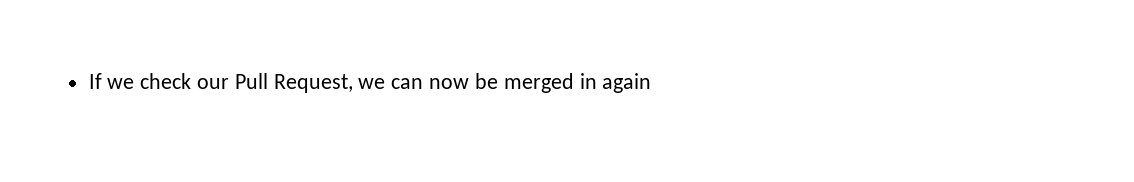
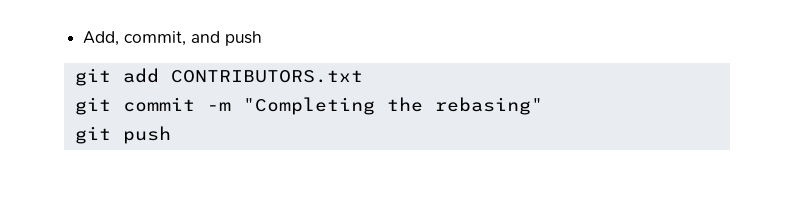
[88,73,652,93] If we check our Pull Request, we can now be merged in again -> [83,31,263,46] [74,68,363,86] [74,97,543,115] [74,126,171,144] Add, commit, and push // git add CONTRIBUTORS.txt // git commit -m "Completing the rebasing" // git push

